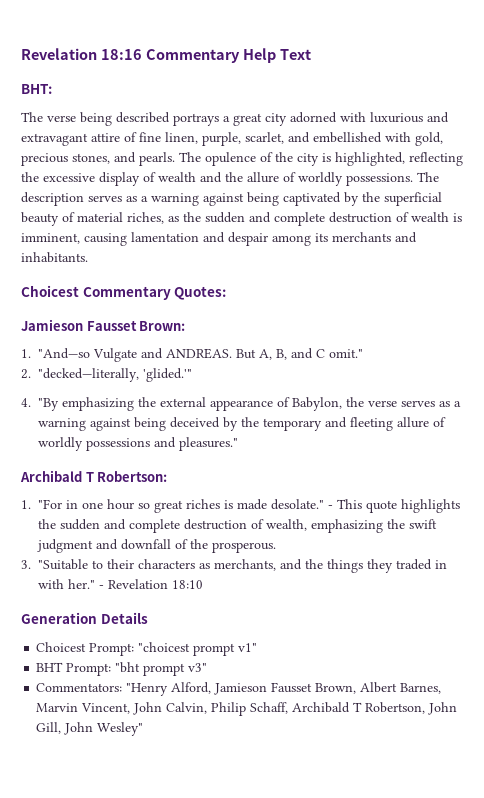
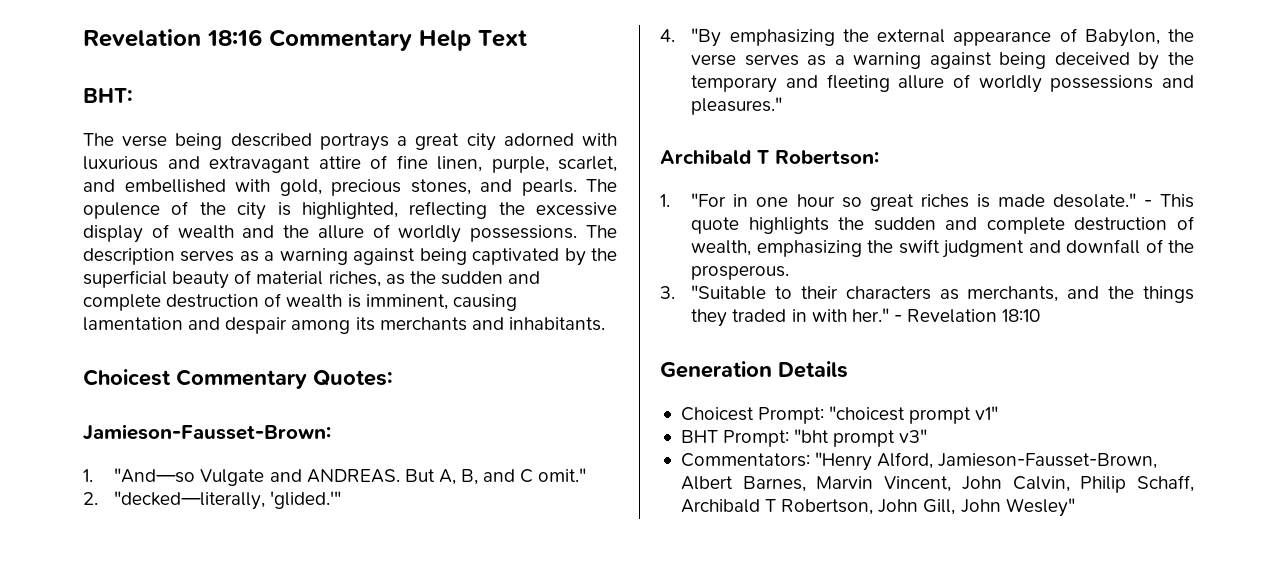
[21,319,186,331] Jamieson Fausset Brown: -> [83,424,331,441] Jamieson-Fausset-Brown:
[214,682,357,695] Jamieson Fausset Brown, -> [938,453,1158,469] Jamieson-Fausset-Brown,

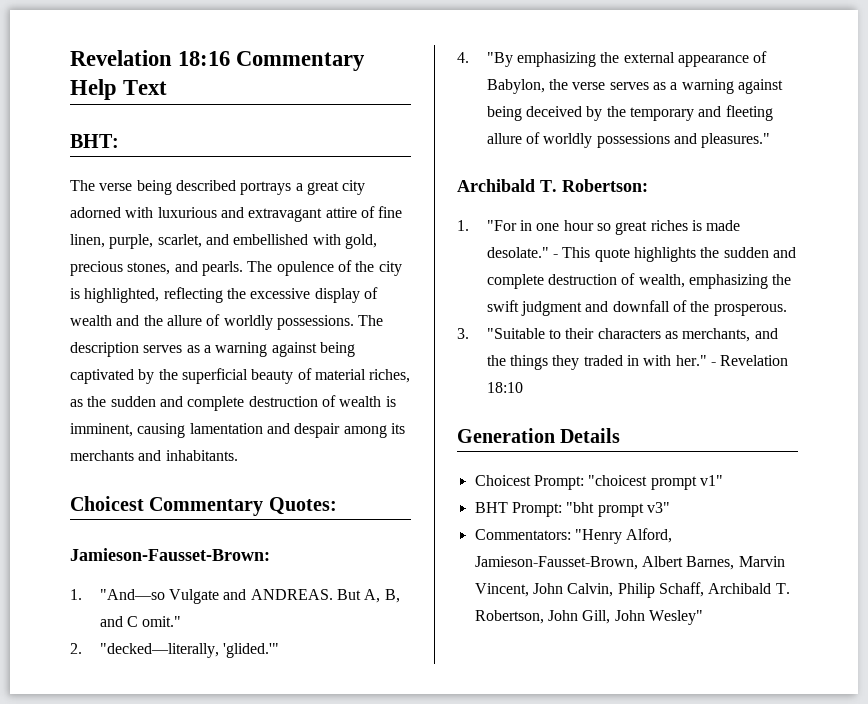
[757,150,769,164] T -> [540,180,557,192] T.
[765,499,777,512] T -> [775,583,790,594] T.

